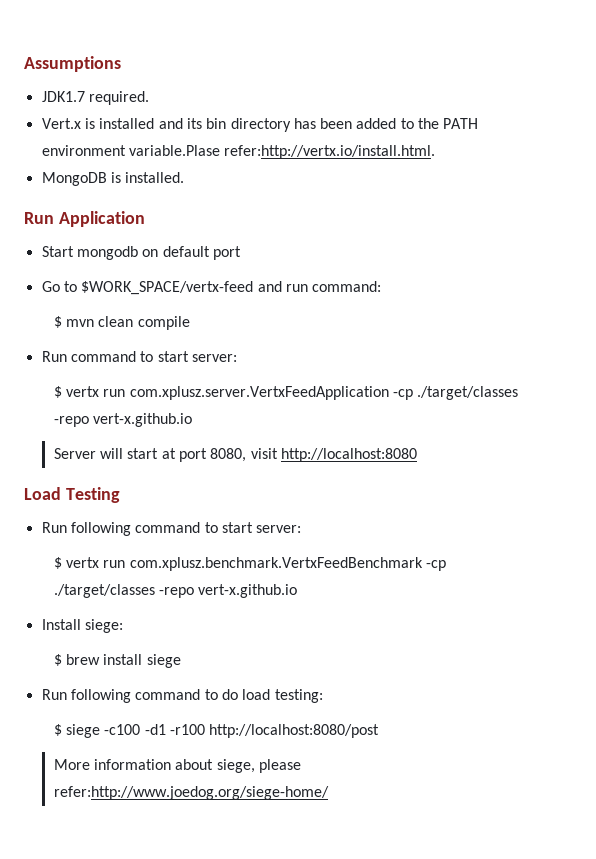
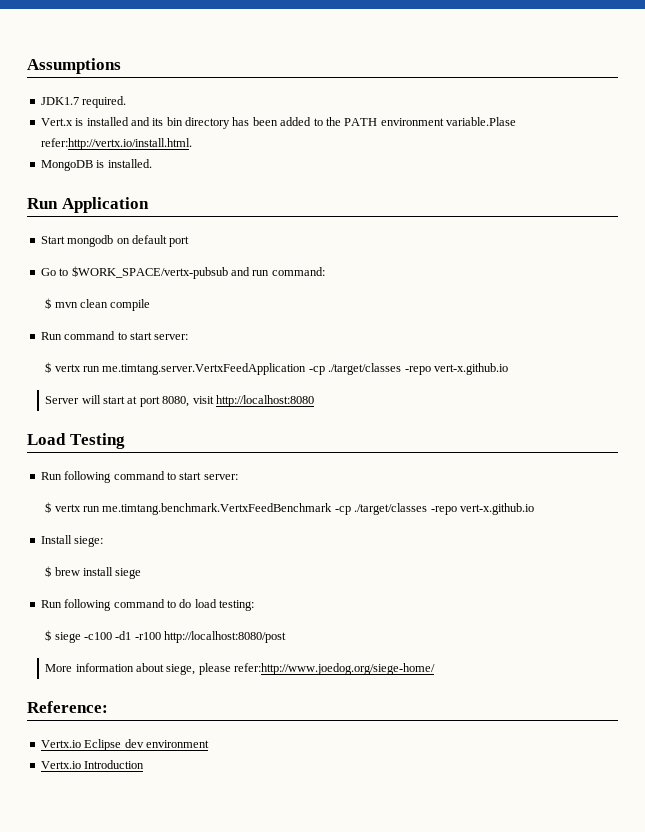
[81,281,254,295] $WORK_SPACE/vertx-feed -> [71,266,228,279] $WORK_SPACE/vertx-pubsub
[129,386,389,400] com.xplusz.server.VertxFeedApplication -> [102,363,307,375] me.timtang.server.VertxFeedApplication
[129,557,423,571] com.xplusz.benchmark.VertxFeedBenchmark -> [102,503,333,515] me.timtang.benchmark.VertxFeedBenchmark
(329, 793) none -> [27,701,108,713] [40,739,209,751] [40,760,145,769] // Reference: // Vertx.io Eclipse dev environment // Vertx.io Introduction

